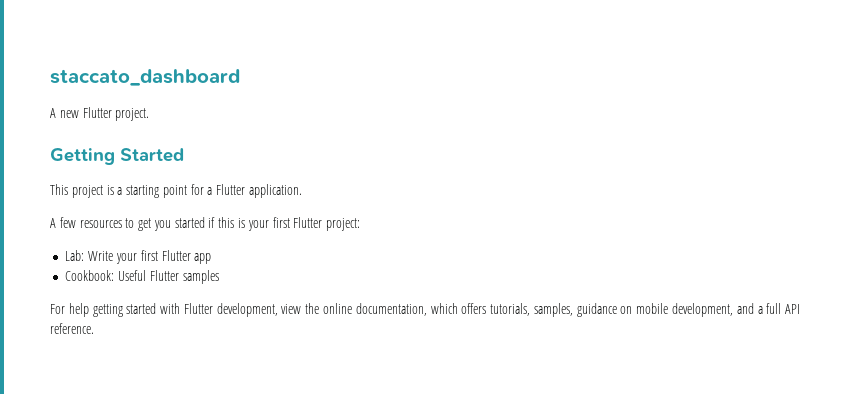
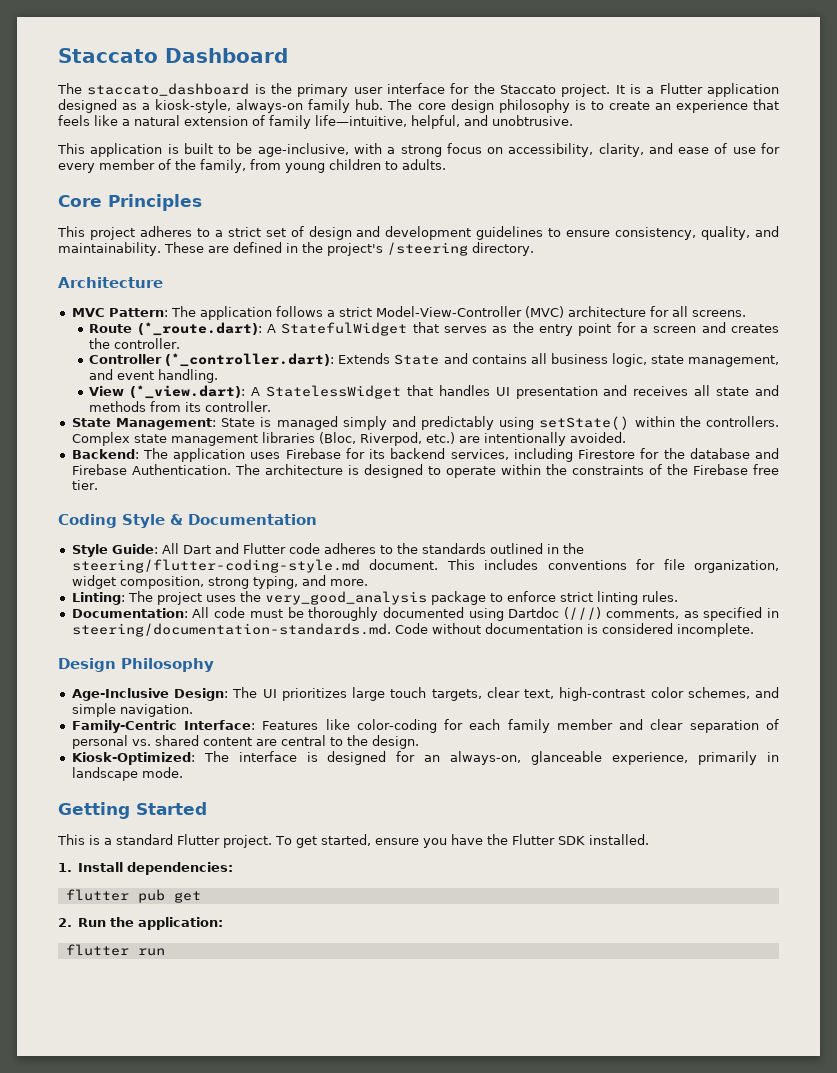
[50,69,240,86] [50,107,150,121] staccato_dashboard // A new Flutter project. -> [58,48,288,63] [57,83,780,97] [58,99,779,113] [58,115,573,129] [57,143,781,157] [58,159,446,173] [58,194,202,211] [57,226,779,240] [58,242,534,256] [58,277,163,288] [71,306,746,320] [89,322,780,336] [89,338,181,349] [89,353,780,367] [89,369,219,383] [89,385,780,399] [89,401,272,412] [71,416,779,430] [71,432,626,446] [71,448,779,462] [71,464,779,478] [71,480,98,490] [58,514,317,528] [71,543,584,557] [71,559,779,573] [71,575,368,589] [71,591,678,605] [71,607,779,621] [71,623,754,637] [58,658,214,672] [71,687,779,701] [71,703,193,717] [71,719,779,733] [71,735,419,749] [71,751,779,765] [71,767,183,781] Staccato Dashboard // The staccato_dashboard is the primary user interface for the Staccato project. It is a Flutter application designed as a kiosk-style, always-on family hub. The core design philosophy is to create an experience that feels like a natural extension of family life—intuitive, helpful, and unobtrusive. // This application is built to be age-inclusive, with a strong focus on accessibility, clarity, and ease of use for every member of the family, from young children to adults. // Core Principles // This project adheres to a strict set of design and development guidelines to ensure consistency, quality, and maintainability. These are defined in the project's /steering directory. // Architecture // MVC Pattern: The application follows a strict Model-View-Controller (MVC) architecture for all screens. // Route (*_route.dart): A StatefulWidget that serves as the entry point for a screen and creates the controller. // Controller (*_controller.dart): Extends State and contains all business logic, state management, and event handling. // View (*_view.dart): A StatelessWidget that handles UI presentation and receives all state and methods from its controller. // State Management: State is managed simply and predictably using setState() within the controllers. Complex state management libraries (Bloc, Riverpod, etc.) are intentionally avoided. // Backend: The application uses Firebase for its backend services, including Firestore for the database and Firebase Authentication. The architecture is designed to operate within the constraints of the Firebase free tier. // Coding Style & Documentation // Style Guide: All Dart and Flutter code adheres to the standards outlined in the steering/flutter-coding-style.md document. This includes conventions for file organization, widget composition, strong typing, and more. // Linting: The project uses the very_good_analysis package to enforce strict linting rules. // Documentation: All code must be thoroughly documented using Dartdoc (///) comments, as specified in steering/documentation-standards.md. Code without documentation is considered incomplete. // Design Philosophy // Age-Inclusive Design: The UI prioritizes large touch targets, clear text, high-contrast color schemes, and simple navigation. // Family-Centric Interface: Features like color-coding for each family member and clear separation of personal vs. shared content are central to the design. // Kiosk-Optimized: The interface is designed for an always-on, glanceable experience, primarily in landscape mode.
[71,184,303,198] [50,217,361,231] [65,250,212,264] [65,270,219,284] [50,303,801,317] [50,323,94,334] project is a starting point for a Flutter application. // A few resources to get you started if this is your first Flutter project: // Lab: Write your first Flutter app // Cookbook: Useful Flutter samples // For help getting started with Flutter development, view the online documentation, which offers tutorials, samples, guidance on mobile development, and a full API reference. -> [89,834,649,848] [58,862,234,875] [65,889,201,903] [58,917,224,930] [65,944,165,956] is a standard Flutter project. To get started, ensure you have the Flutter SDK installed. // 1. Install dependencies: // flutter pub get // 2. Run the application: // flutter run

